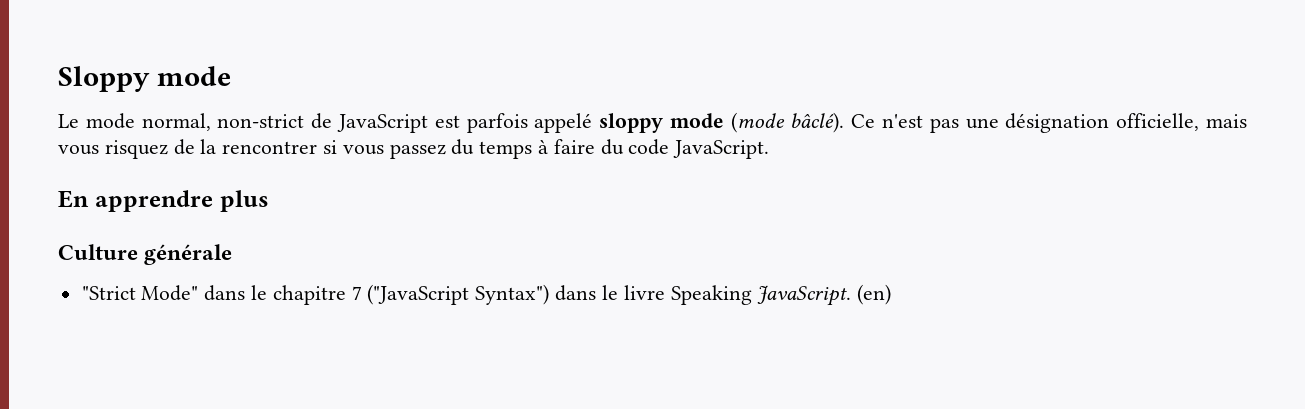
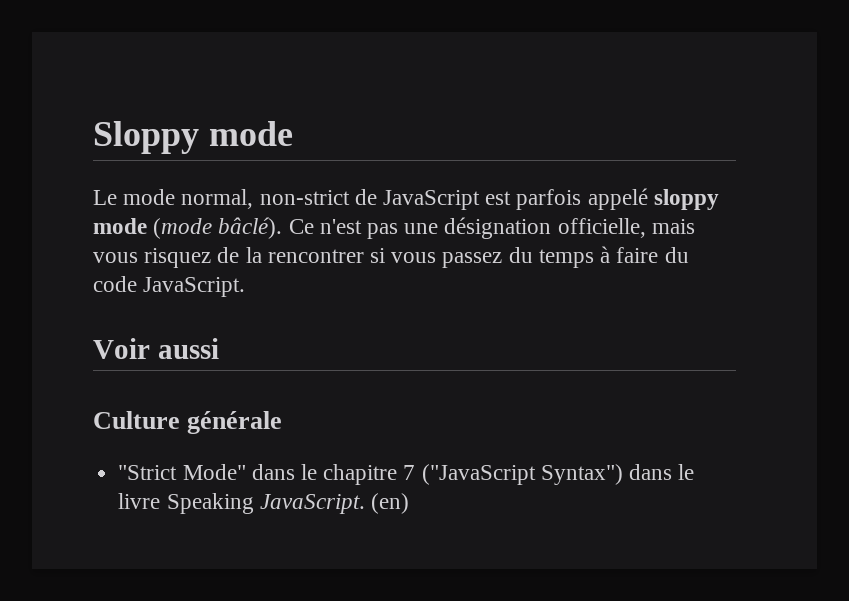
[58,190,269,212] En apprendre plus -> [93,338,219,359] Voir aussi

